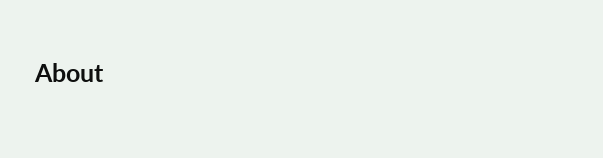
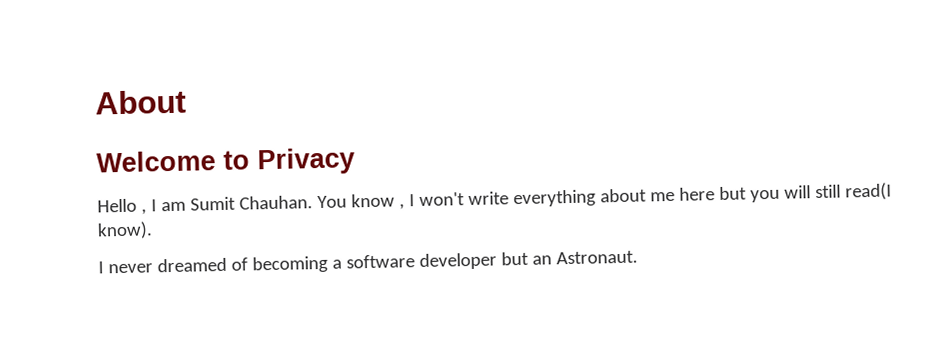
(104, 72) none -> [96,147,355,176] [97,182,892,215] [97,221,153,240] [98,250,638,274] // Welcome to Privacy // Hello , I am Sumit Chauhan. You know , I won't write everything about me here but you will still read(I know). // I never dreamed of becoming a software developer but an Astronaut.

